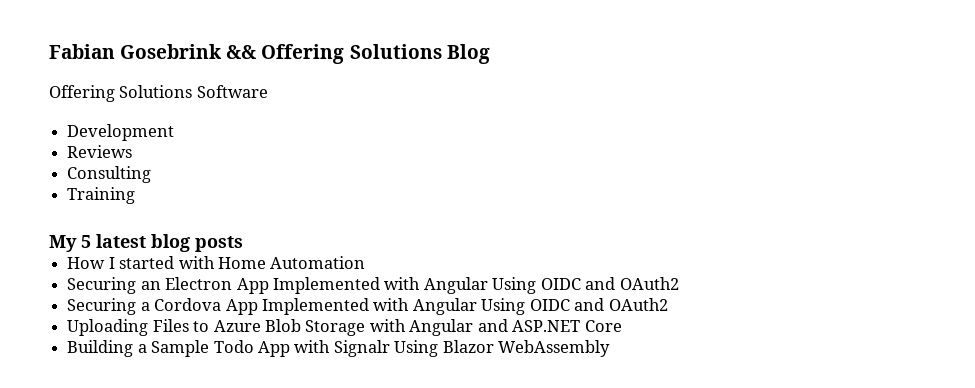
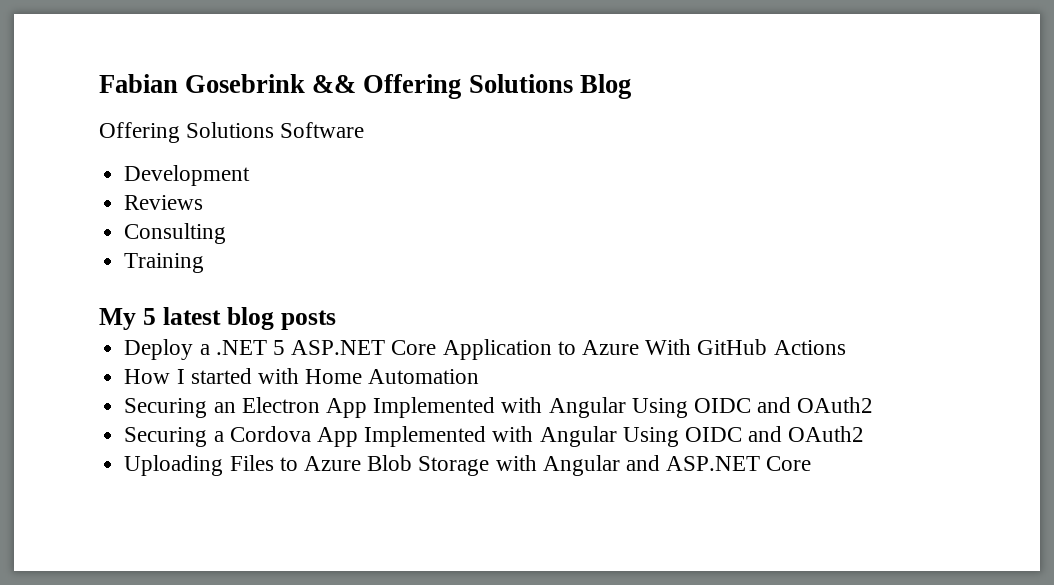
(243, 244) none -> [124,339,846,360] // Deploy a .NET 5 ASP.NET Core Application to Azure With GitHub Actions
[67,340,611,357] // Building a Sample Todo App with Signalr Using Blazor WebAssembly -> (812, 463) none

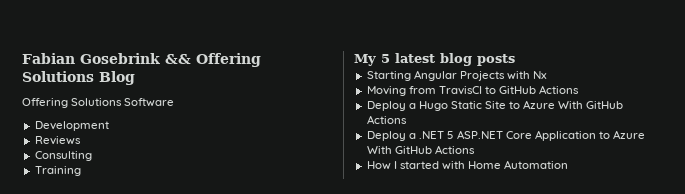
(336, 320) none -> [366,70,548,81] [366,85,580,96] [366,100,624,111] [366,115,407,124] // Starting Angular Projects with Nx // Moving from TravisCI to GitHub Actions // Deploy a Hugo Static Site to Azure With GitHub Actions
[124,397,874,418] [124,426,865,447] [124,455,812,476] // Securing an Electron App Implemented with Angular Using OIDC and OAuth2 // Securing a Cordova App Implemented with Angular Using OIDC and OAuth2 // Uploading Files to Azure Blob Storage with Angular and ASP.NET Core -> (569, 164) none

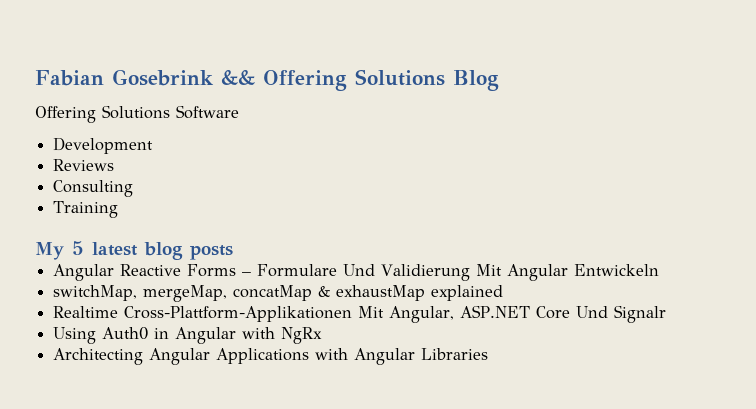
[366,70,548,81] [366,85,580,96] [366,100,624,111] [366,115,407,124] [366,130,646,141] [366,145,475,154] [366,160,569,170] Starting Angular Projects with Nx // Moving from TravisCI to GitHub Actions // Deploy a Hugo Static Site to Azure With GitHub Actions // Deploy a .NET 5 ASP.NET Core Application to Azure With GitHub Actions // How I started with Home Automation -> [53,264,660,281] [53,285,504,302] [53,305,667,323] [53,327,323,344] [53,348,489,365] Angular Reactive Forms – Formulare Und Validierung Mit Angular Entwickeln // switchMap, mergeMap, concatMap & exhaustMap explained // Realtime Cross-Plattform-Applikationen Mit Angular, ASP.NET Core Und Signalr // Using Auth0 in Angular with NgRx // Architecting Angular Applications with Angular Libraries

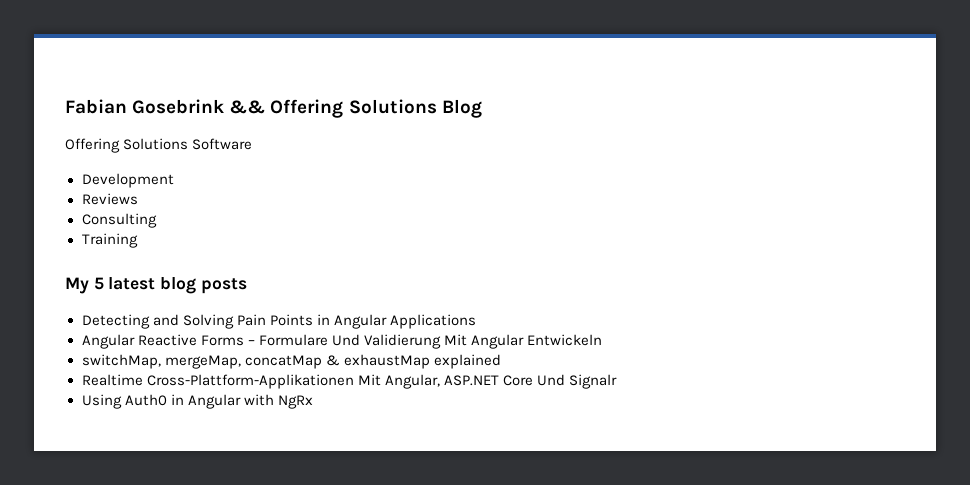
(233, 252) none -> [81,314,476,329] // Detecting and Solving Pain Points in Angular Applications
[53,348,489,365] // Architecting Angular Applications with Angular Libraries -> (313, 402) none

